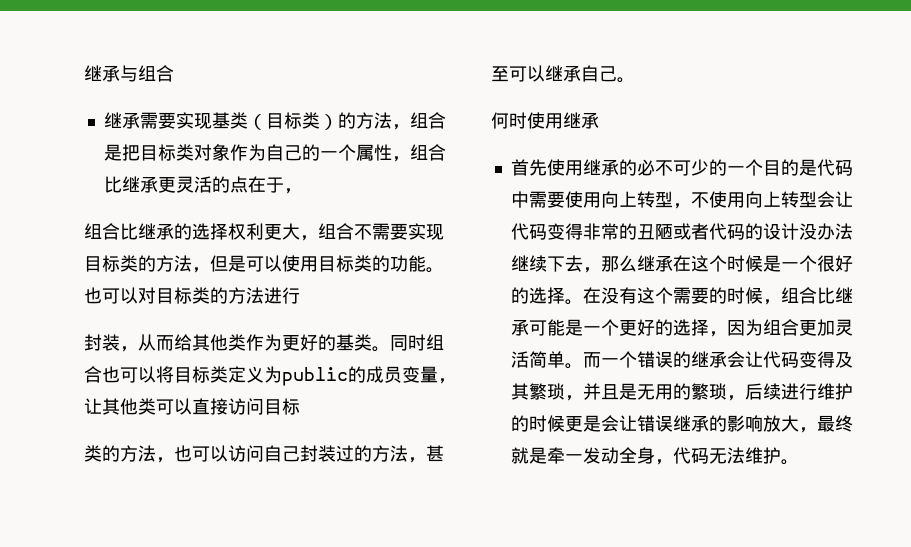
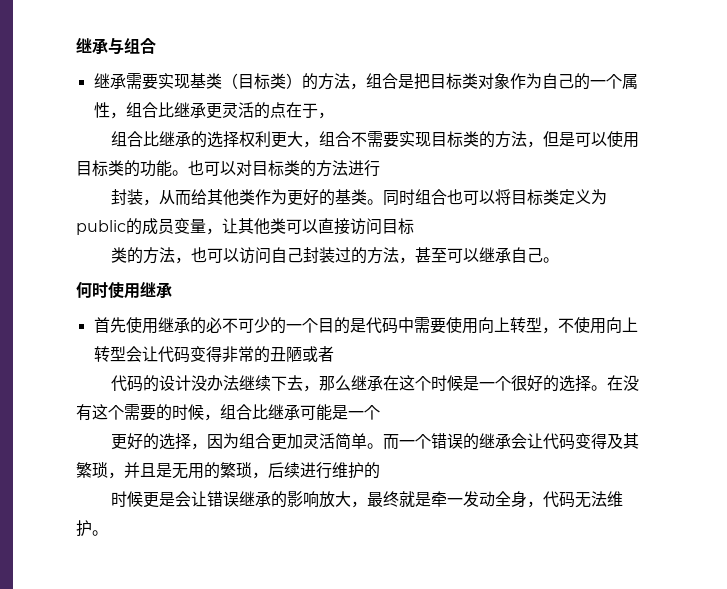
(709, 231) none -> (334, 354) //
(619, 327) none -> (380, 412) //
(529, 423) none -> (380, 470) //

